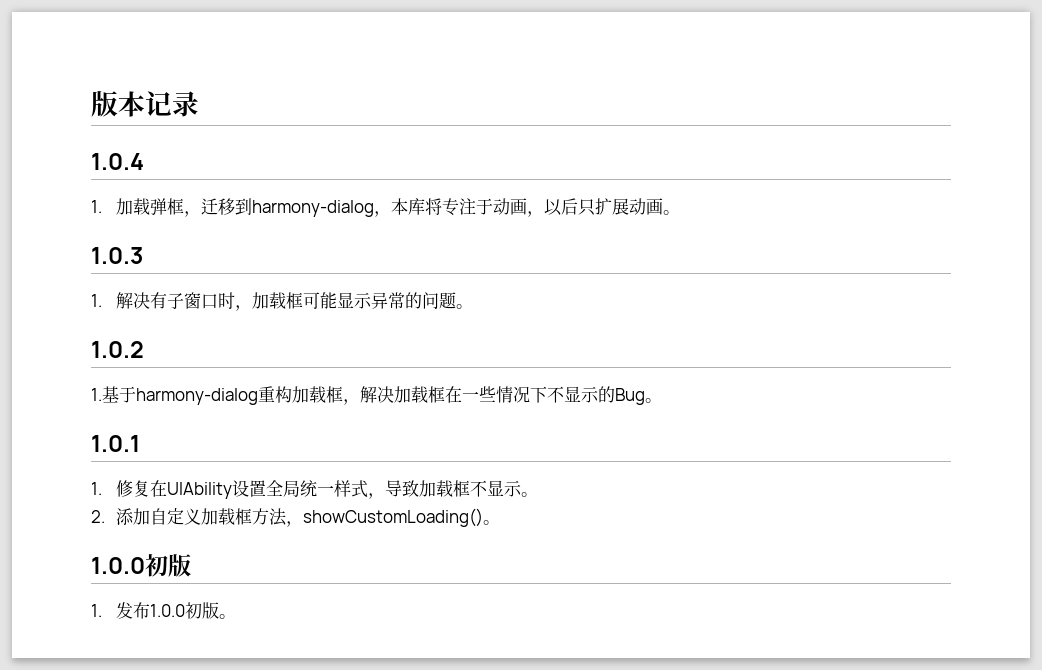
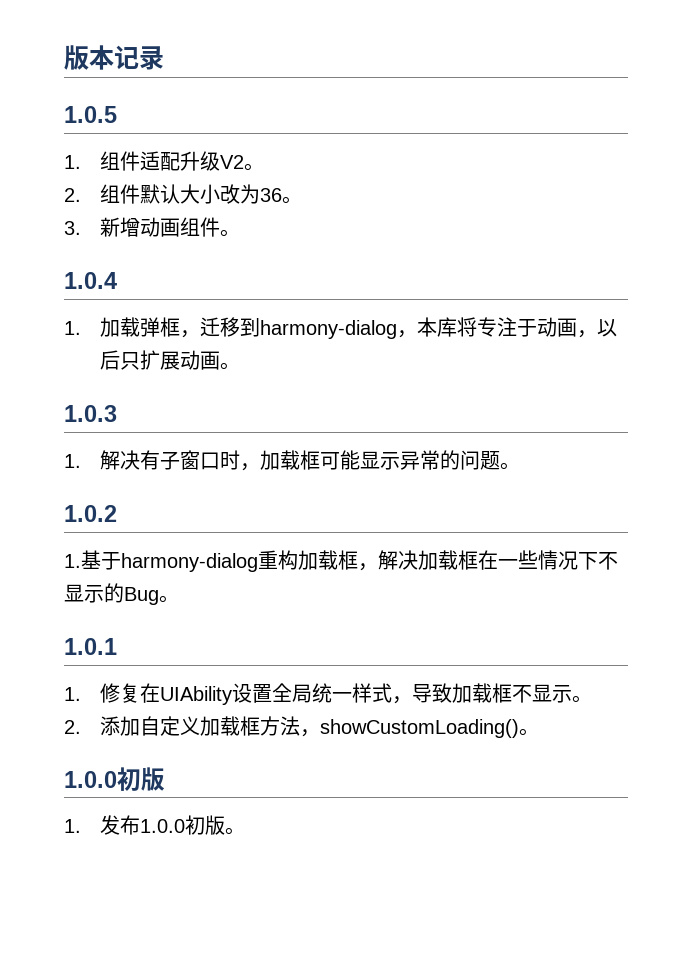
(199, 104) none -> [64,106,117,123] [64,151,264,171] [64,184,302,204] [64,217,240,237] // 1.0.5 // 1.组件适配升级V2。 // 2.组件默认大小改为36。 // 3.新增动画组件。

